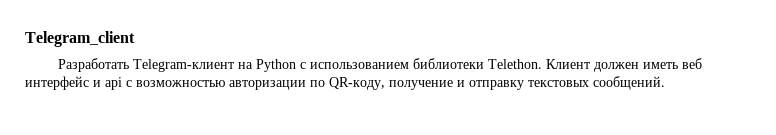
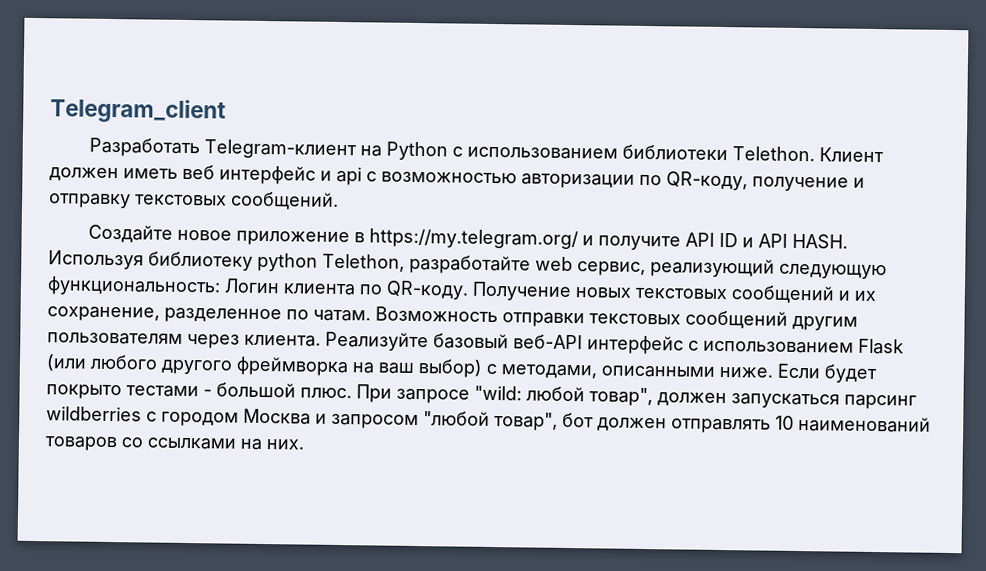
(665, 83) none -> [88,224,849,251] [48,250,887,280] [47,276,876,304] [47,306,858,331] [47,331,904,355] [46,354,877,384] [46,382,917,410] [46,406,931,434] [45,436,304,452] // Создайте новое приложение в https://my.telegram.org/ и получите API ID и API HASH. Используя библиотеку python Telethon, разработайте web сервис, реализующий следующую функциональность: Логин клиента по QR-коду. Получение новых текстовых сообщений и их сохранение, разделенное по чатам. Возможность отправки текстовых сообщений другим пользователям через клиента. Реализуйте базовый веб-API интерфейс с использованием Flask (или любого другого фреймворка на ваш выбор) с методами, описанными ниже. Если будет покрыто тестами - большой плюс. При запросе "wild: любой товар", должен запускаться парсинг wildberries с городом Москва и запросом "любой товар", бот должен отправлять 10 наименований товаров со ссылками на них.

